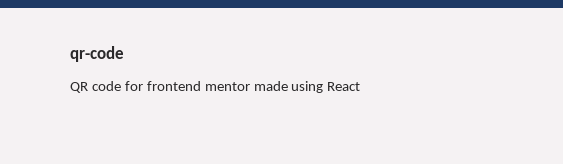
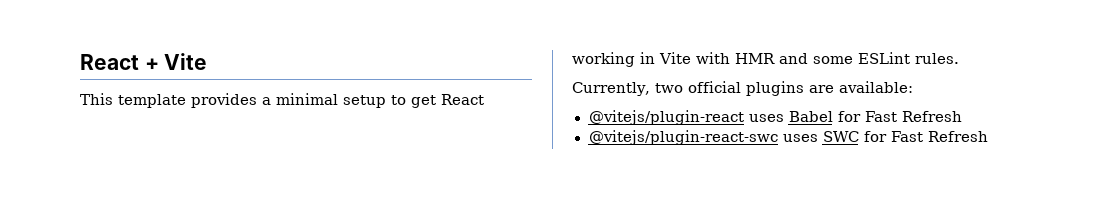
[70,46,124,62] [70,81,361,93] qr-code // QR code for frontend mentor made using React -> [80,53,208,70] [80,93,484,108] [572,52,959,67] [572,81,913,96] [588,110,963,125] [588,130,989,145] React + Vite // This template provides a minimal setup to get React working in Vite with HMR and some ESLint rules. // Currently, two official plugins are available: // @vitejs/plugin-react uses Babel for Fast Refresh // @vitejs/plugin-react-swc uses SWC for Fast Refresh

